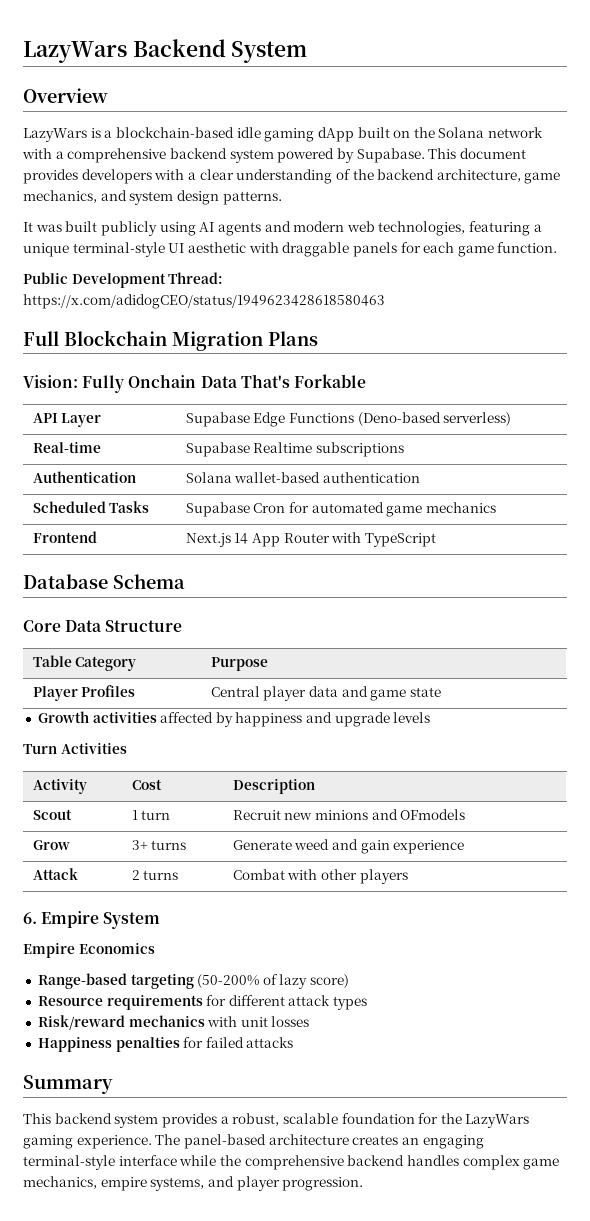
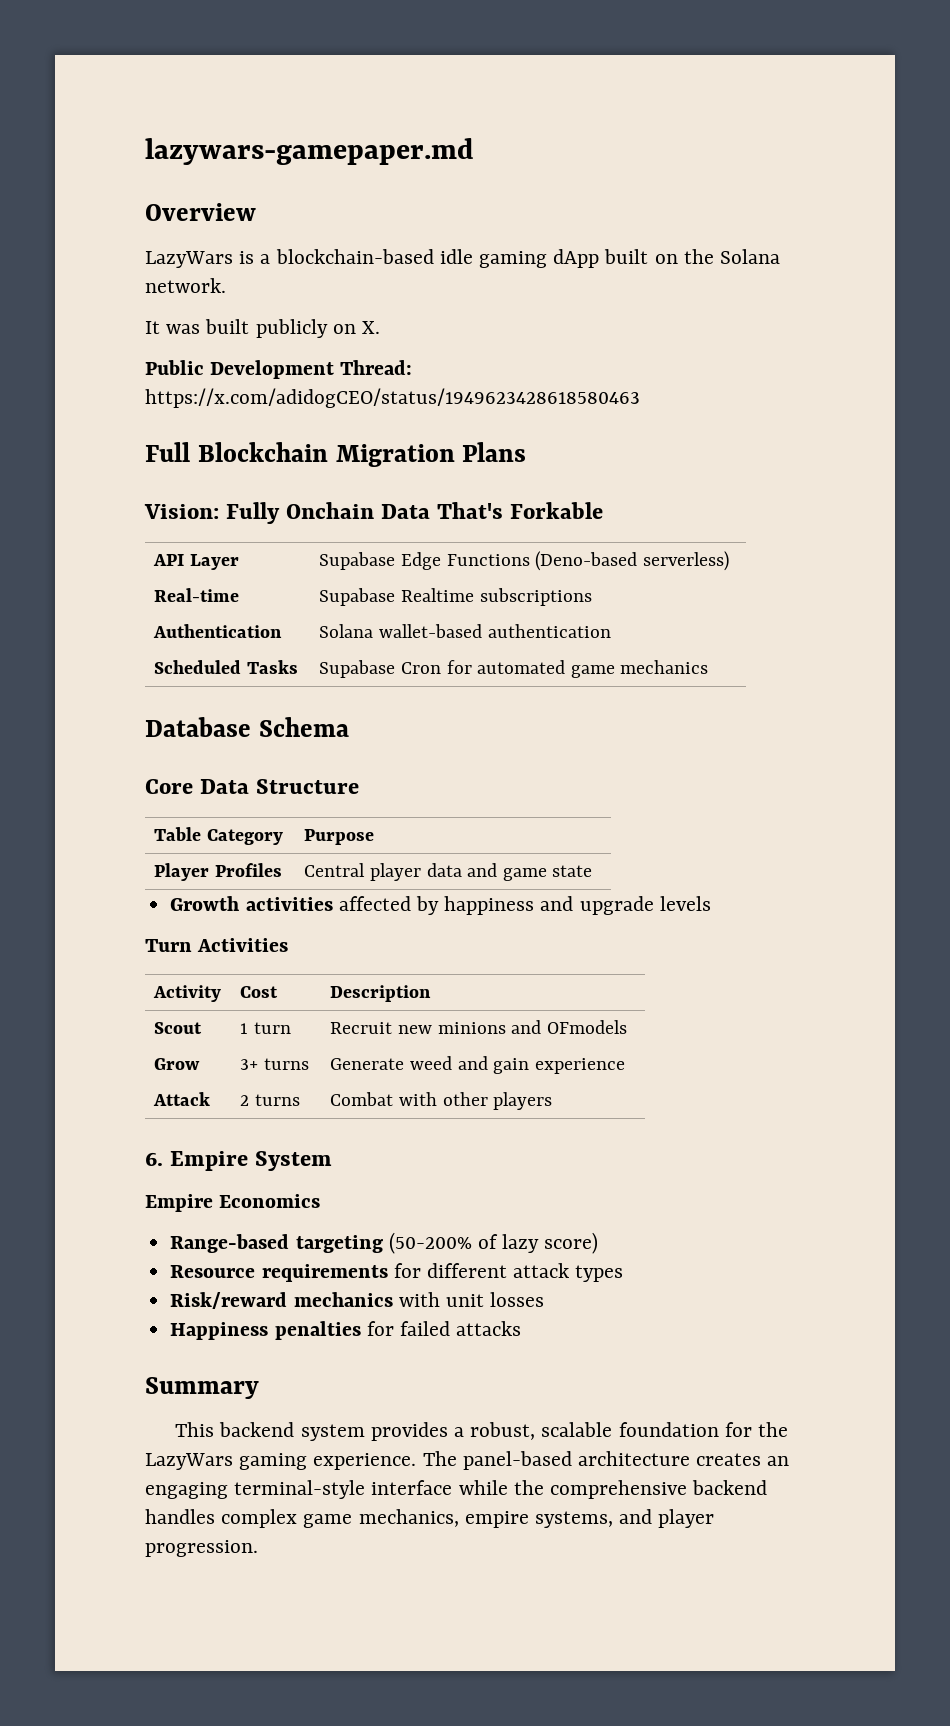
[23,39,308,63] LazyWars Backend System -> [145,138,474,165] lazywars-gamepaper.md
[488,127,544,138] [22,148,526,163] [23,169,561,184] [23,190,282,205] [23,221,542,236] [23,242,558,257] network with a comprehensive backend system powered by Supabase. This document provides developers with a clear understanding of the backend architecture, game mechanics, and system design patterns. // It was built publicly using AI agents and modern web technologies, featuring a unique terminal-style UI aesthetic with draggable panels for each game function. -> [145,278,226,293] [145,319,381,338] network. // It was built publicly on X.
[32,531,97,543] [185,532,436,547] // Frontend | Next.js 14 App Router with TypeScript -> (709, 667) none

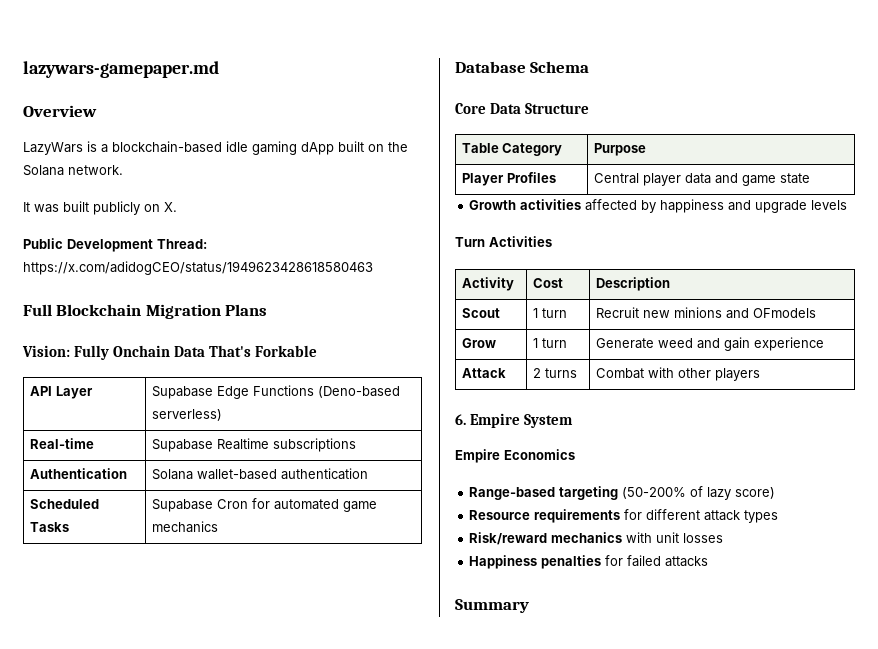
[240,1058,309,1070] 3+ turns -> [532,338,567,348] 1 turn
[175,1422,788,1441] [145,1451,790,1470] [145,1480,768,1499] [145,1509,715,1528] [145,1540,258,1557] // This backend system provides a robust, scalable foundation for the LazyWars gaming experience. The panel-based architecture creates an engaging terminal-style interface while the comprehensive backend handles complex game mechanics, empire systems, and player progression. -> (529, 606) none

